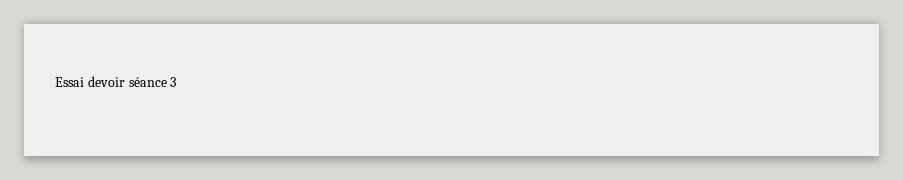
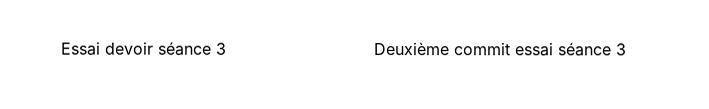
(177, 82) none -> [373,42,627,57] // Deuxième commit essai séance 3

